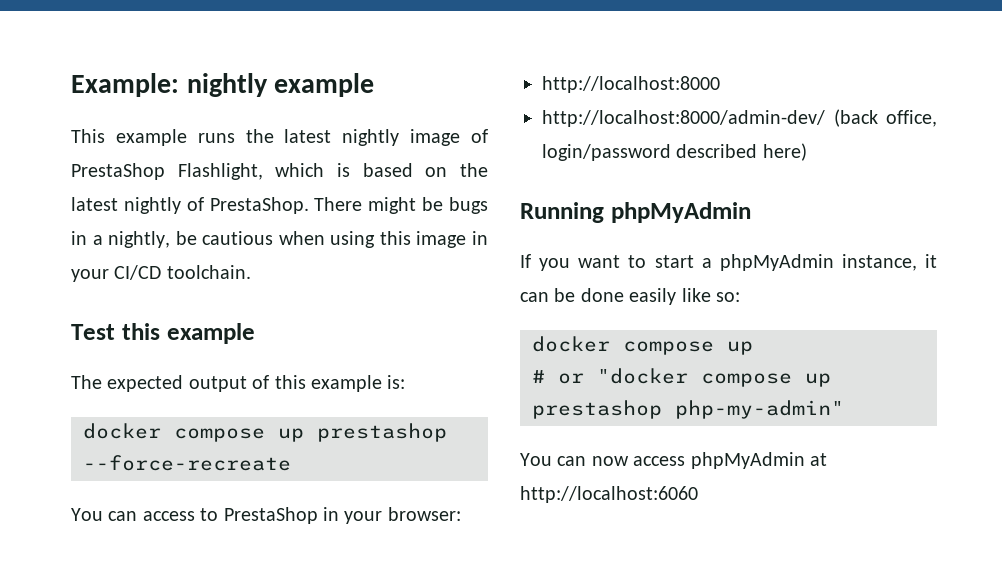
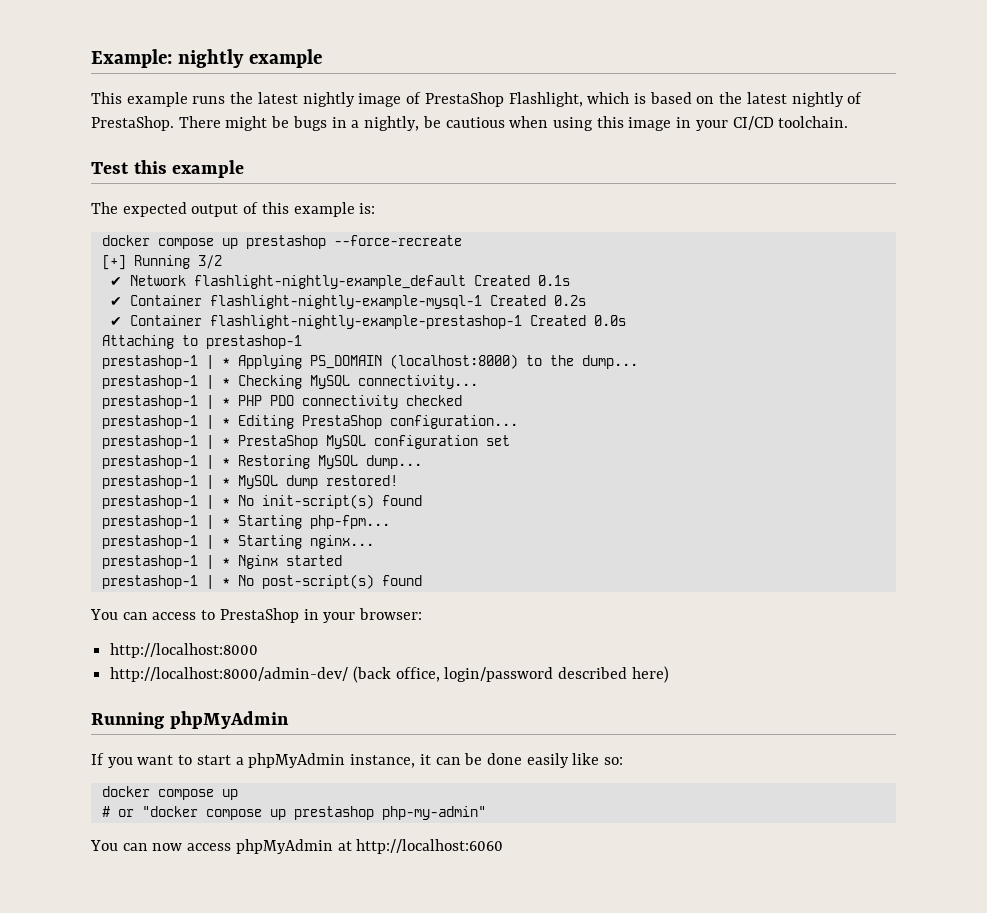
(291, 463) none -> [101,255,222,270] [109,275,570,289] [109,295,586,309] [109,315,626,329] [101,335,302,349] [101,354,638,369] [101,375,478,389] [101,395,462,409] [101,415,518,429] [101,435,510,449] [101,455,422,469] [101,475,398,489] [101,494,422,509] [101,515,390,529] [101,535,374,549] [101,555,342,569] [101,574,422,589] // [+] Running 3/2 // ✔ Network flashlight-nightly-example_default Created 0.1s // ✔ Container flashlight-nightly-example-mysql-1 Created 0.2s // ✔ Container flashlight-nightly-example-prestashop-1 Created 0.0s // Attaching to prestashop-1 // prestashop-1 | * Applying PS_DOMAIN (localhost:8000) to the dump... // prestashop-1 | * Checking MySQL connectivity... // prestashop-1 | * PHP PDO connectivity checked // prestashop-1 | * Editing PrestaShop configuration... // prestashop-1 | * PrestaShop MySQL configuration set // prestashop-1 | * Restoring MySQL dump... // prestashop-1 | * MySQL dump restored! // prestashop-1 | * No init-script(s) found // prestashop-1 | * Starting php-fpm... // prestashop-1 | * Starting nginx... // prestashop-1 | * Nginx started // prestashop-1 | * No post-script(s) found

